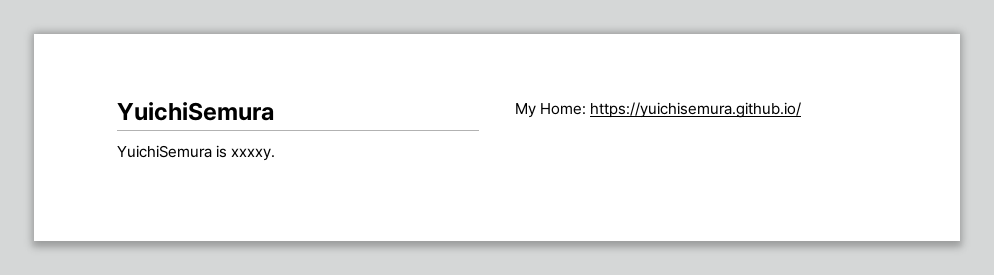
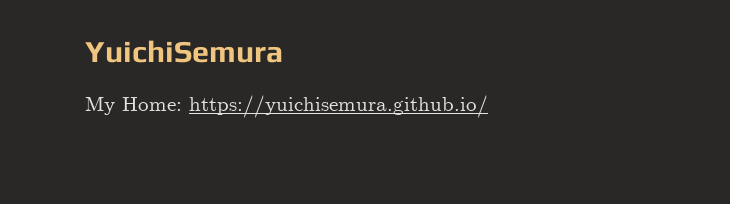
[117,102,274,121] [117,145,276,161] YuichiSemura // YuichiSemura is xxxxy. -> [85,40,283,63] YuichiSemura

